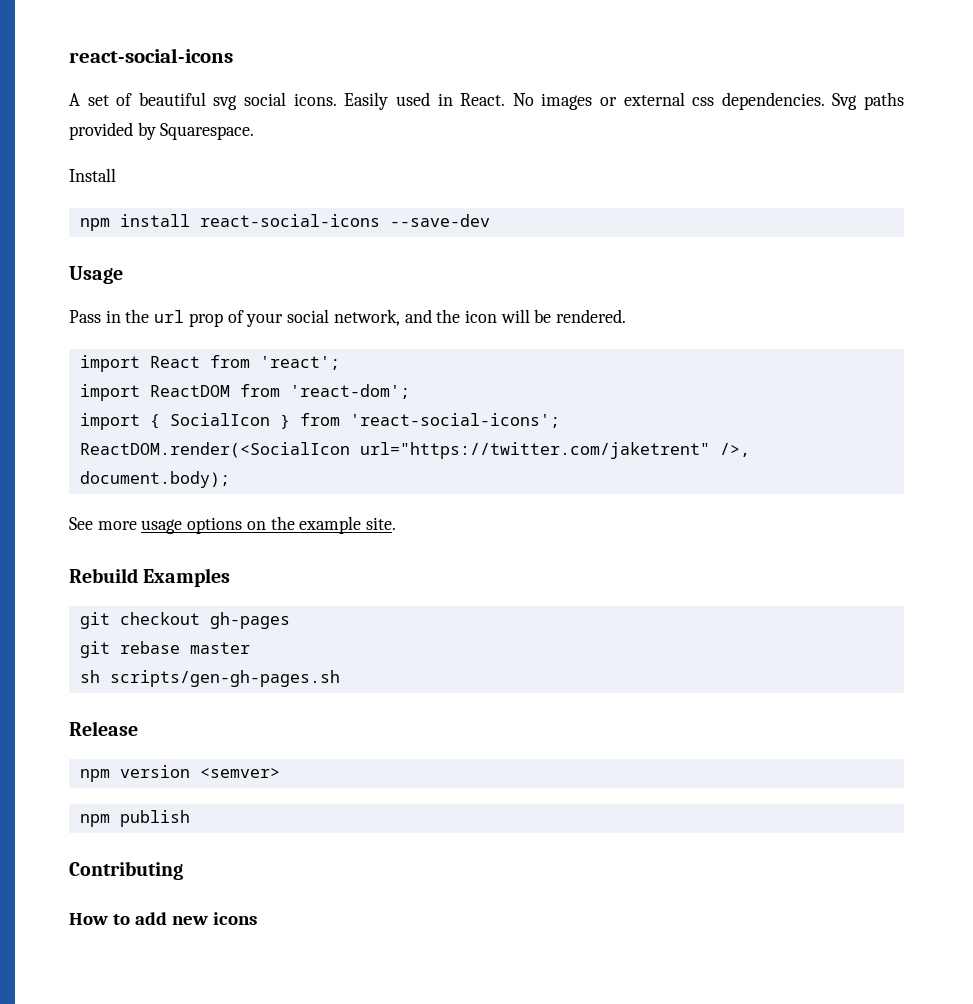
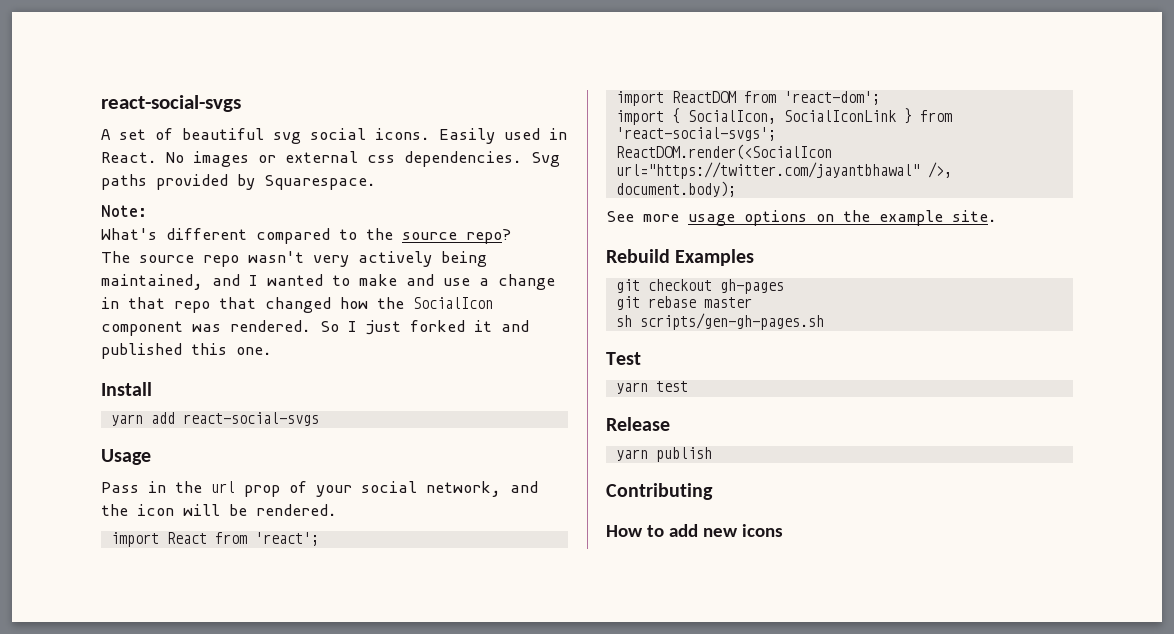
[69,48,233,63] react-social-icons -> [101,95,241,112] react-social-svgs
[69,168,116,182] [79,214,490,231] Install // npm install react-social-icons --save-dev -> [101,205,147,217] [101,228,511,244] [101,251,487,267] [101,274,555,290] [101,297,493,313] [101,320,529,336] [101,343,272,359] [101,382,152,396] [110,412,319,426] Note: // What's different compared to the source repo? // The source repo wasn't very actively being maintained, and I wanted to make and use a change in that repo that changed how the SocialIcon component was rendered. So I just forked it and published this one. // Install // yarn add react-social-svgs
[169,413,270,426] SocialIcon -> [687,110,896,124] SocialIcon, SocialIconLink
[349,413,560,428] 'react-social-icons'; -> [615,127,776,141] 'react-social-svgs';
[359,442,710,459] url="https://twitter.com/jaketrent" -> [615,162,920,179] url="https://twitter.com/jayantbhawal"
[69,721,138,736] [79,765,280,782] [79,814,110,827] Release // npm version <semver> // npm -> [606,352,641,365] [615,381,688,394] [606,417,670,431] [615,449,648,461] Test // yarn test // Release // yarn

